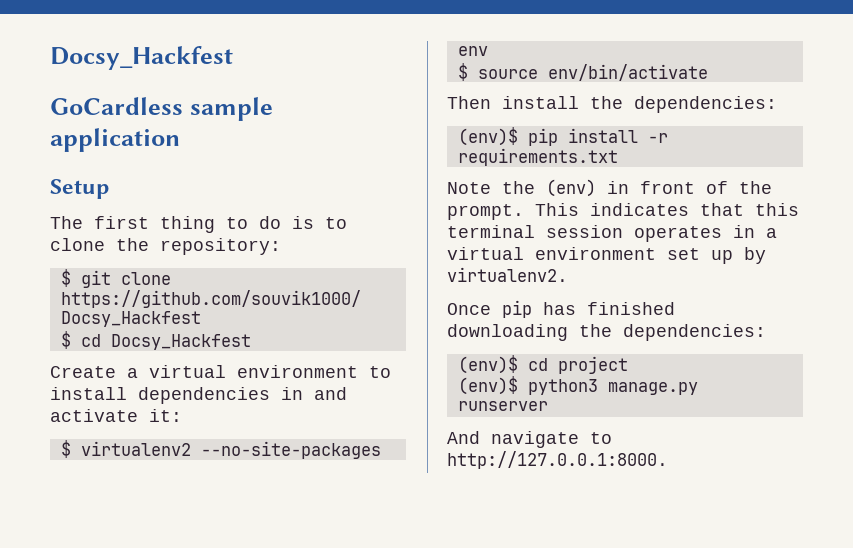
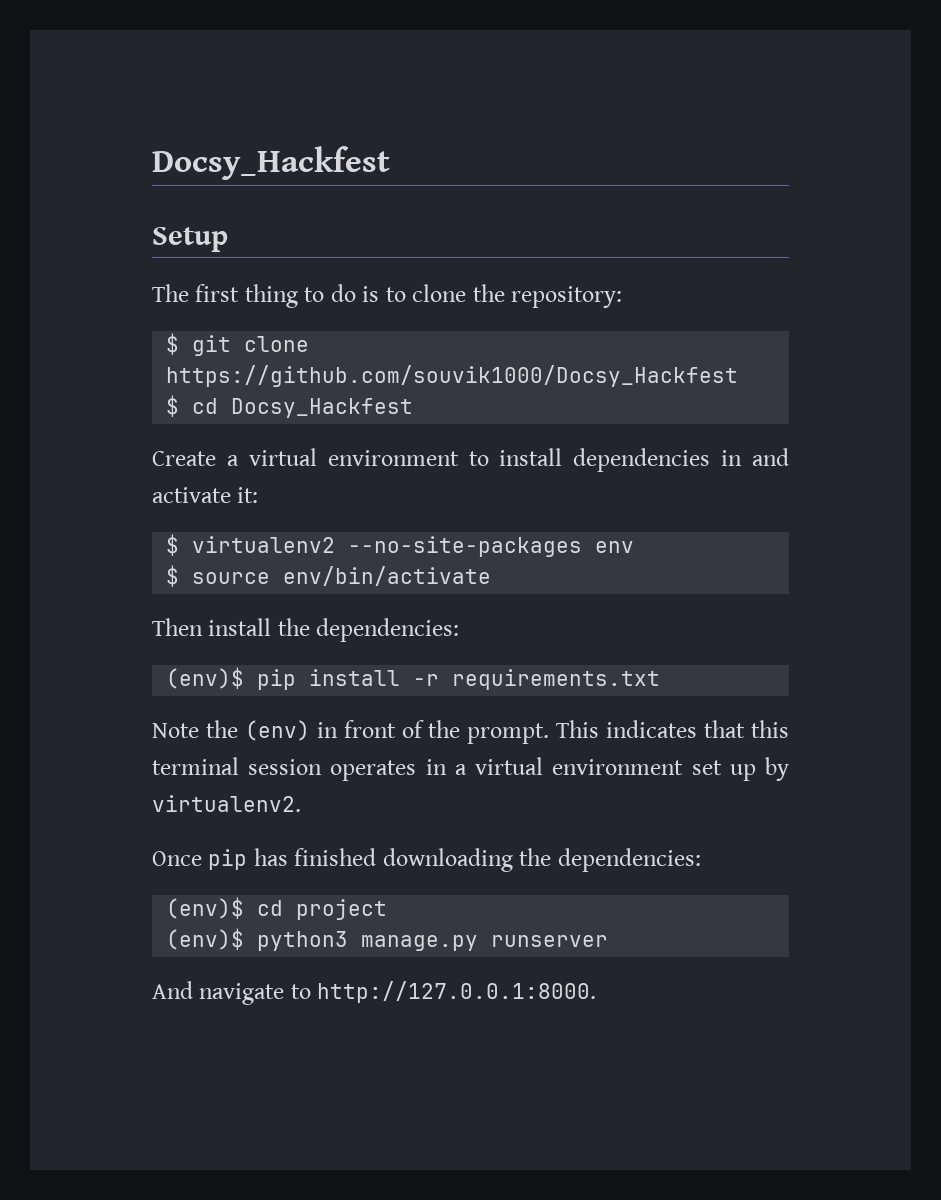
[50,46,233,70] [50,97,273,121] [50,128,180,152] Docsy_Hackfest // GoCardless sample application -> [152,146,390,180] Docsy_Hackfest

